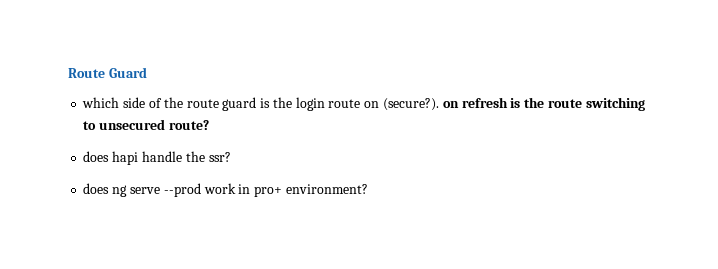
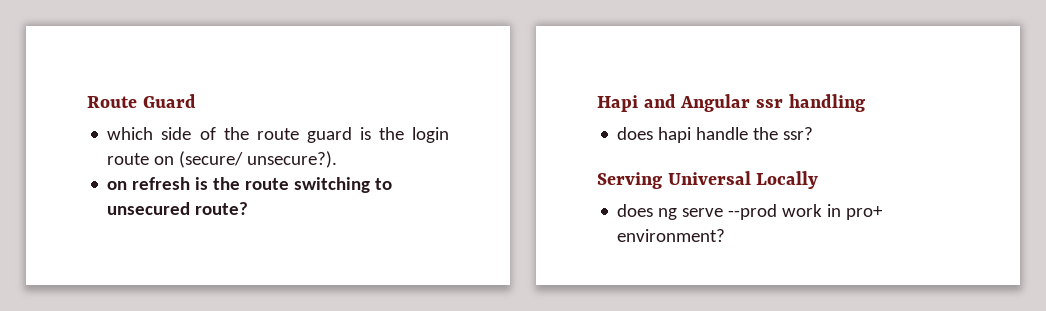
[382,98,439,111] (secure?). -> [179,151,338,168] (secure/ unsecure?). //
(209, 125) none -> [597,94,865,112] // Hapi and Angular ssr handling
(231, 157) none -> [597,171,819,189] // Serving Universal Locally

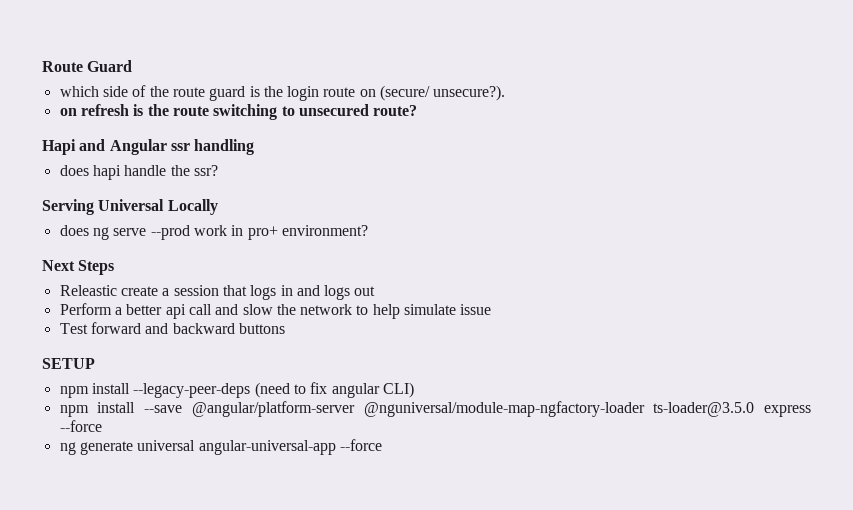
(726, 235) none -> [42,260,115,275] [59,285,376,300] [59,303,492,319] [59,322,285,334] [42,358,95,369] [59,382,414,398] [59,401,811,417] [59,420,102,432] [59,439,382,455] // Next Steps // Releastic create a session that logs in and logs out // Perform a better api call and slow the network to help simulate issue // Test forward and backward buttons // SETUP // npm install --legacy-peer-deps (need to fix angular CLI) // npm install --save @angular/platform-server @nguniversal/module-map-ngfactory-loader ts-loader@3.5.0 express --force // ng generate universal angular-universal-app --force

